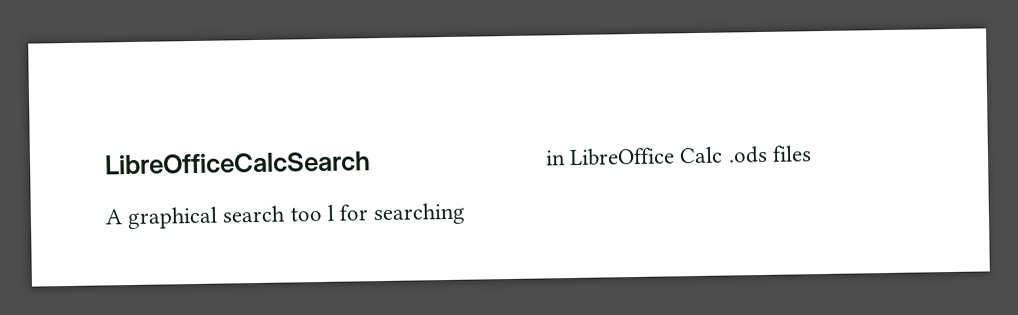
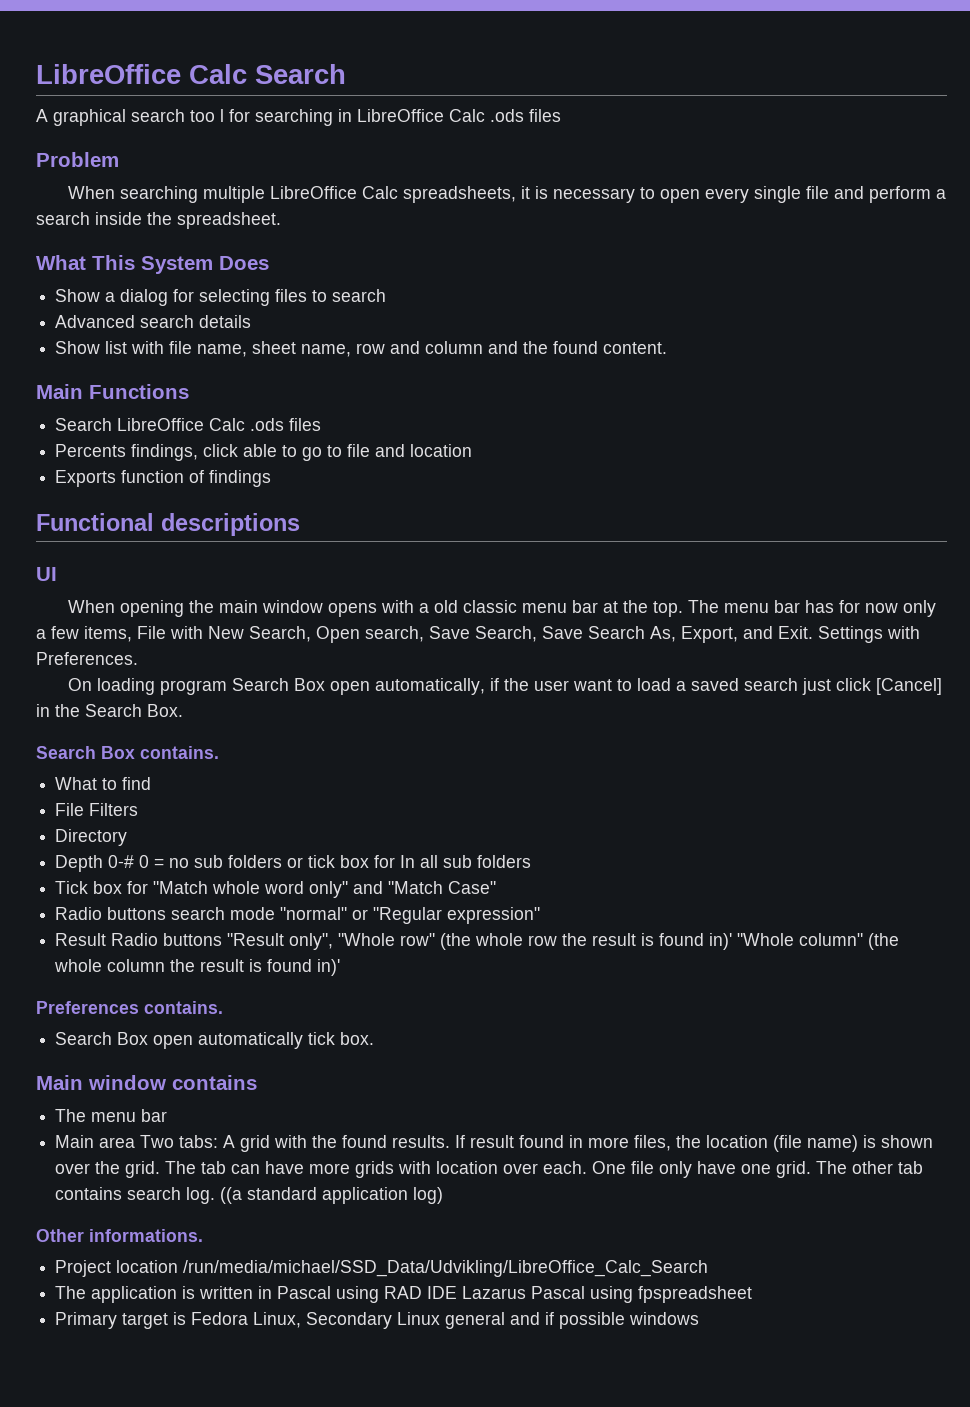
[104,151,371,175] LibreOfficeCalcSearch -> [36,64,346,84] LibreOffice Calc Search
(812, 153) none -> [36,152,119,167] [67,186,946,203] [36,212,281,229] [36,255,269,274] [55,289,387,306] [55,315,252,328] [55,341,668,357] [36,384,189,399] [55,418,322,431] [55,444,473,461] [55,470,272,487] [36,513,300,536] [36,567,57,581] [67,600,936,617] [36,626,920,643] [36,652,138,665] [67,678,942,695] [36,704,183,717] [36,746,219,759] [55,777,152,790] [55,803,139,816] [55,829,128,846] [55,855,532,872] [55,881,497,898] [55,907,541,924] [55,933,900,950] [54,959,341,976] [36,1001,223,1014] [55,1032,375,1049] [36,1075,257,1090] [55,1109,168,1122] [55,1135,934,1152] [55,1161,924,1178] [55,1187,444,1204] [36,1229,203,1242] [55,1260,709,1277] [55,1286,753,1303] [55,1312,700,1329] // Problem // When searching multiple LibreOffice Calc spreadsheets, it is necessary to open every single file and perform a search inside the spreadsheet. // What This System Does // Show a dialog for selecting files to search // Advanced search details // Show list with file name, sheet name, row and column and the found content. // Main Functions // Search LibreOffice Calc .ods files // Percents findings, click able to go to file and location // Exports function of findings // Functional descriptions // UI // When opening the main window opens with a old classic menu bar at the top. The menu bar has for now only a few items, File with New Search, Open search, Save Search, Save Search As, Export, and Exit. Settings with Preferences. // On loading program Search Box open automatically, if the user want to load a saved search just click [Cancel] in the Search Box. // Search Box contains. // What to find // File Filters // Directory // Depth 0-# 0 = no sub folders or tick box for In all sub folders // Tick box for "Match whole word only" and "Match Case" // Radio buttons search mode "normal" or "Regular expression" // Result Radio buttons "Result only", "Whole row" (the whole row the result is found in)' "Whole column" (the whole column the result is found in)' // Preferences contains. // Search Box open automatically tick box. // Main window contains // The menu bar // Main area Two tabs: A grid with the found results. If result found in more files, the location (file name) is shown over the grid. The tab can have more grids with location over each. One file only have one grid. The other tab contains search log. ((a standard application log) // Other informations. // Project location /run/media/michael/SSD_Data/Udvikling/LibreOffice_Calc_Search // The application is written in Pascal using RAD IDE Lazarus Pascal using fpspreadsheet // Primary target is Fedora Linux, Secondary Linux general and if possible windows

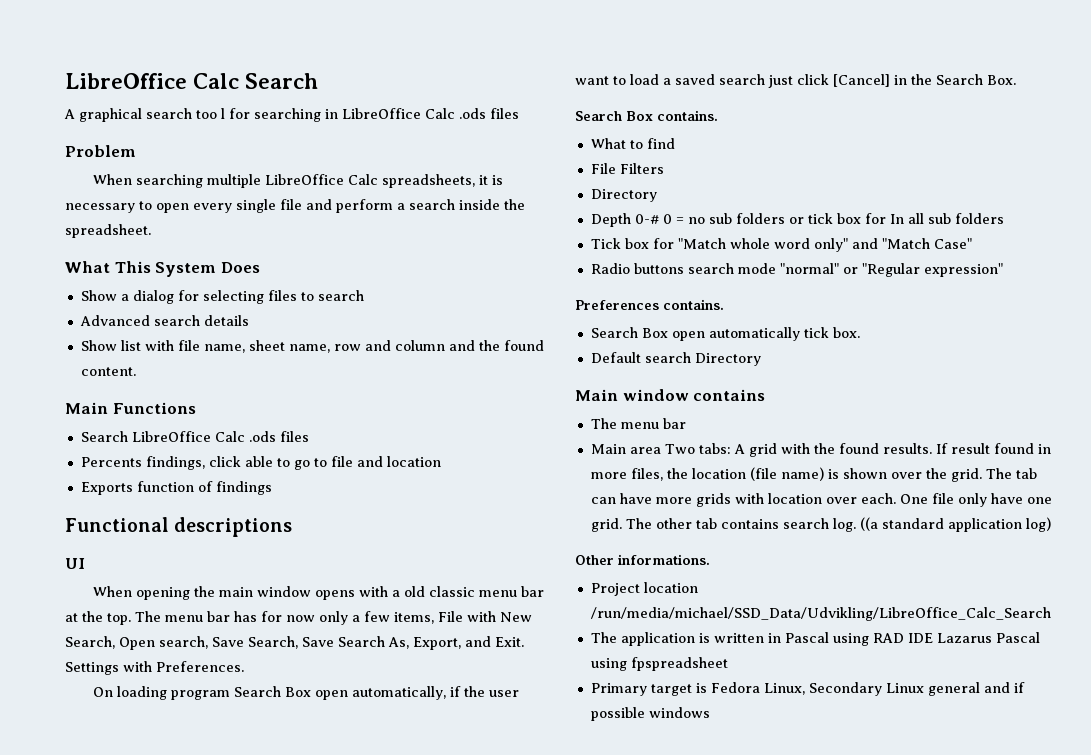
[55,933,900,950] [54,959,341,976] // Result Radio buttons "Result only", "Whole row" (the whole row the result is found in)' "Whole column" (the whole column the result is found in)' -> (1003, 270) none
(375, 1038) none -> [590,352,761,366] // Default search Directory

